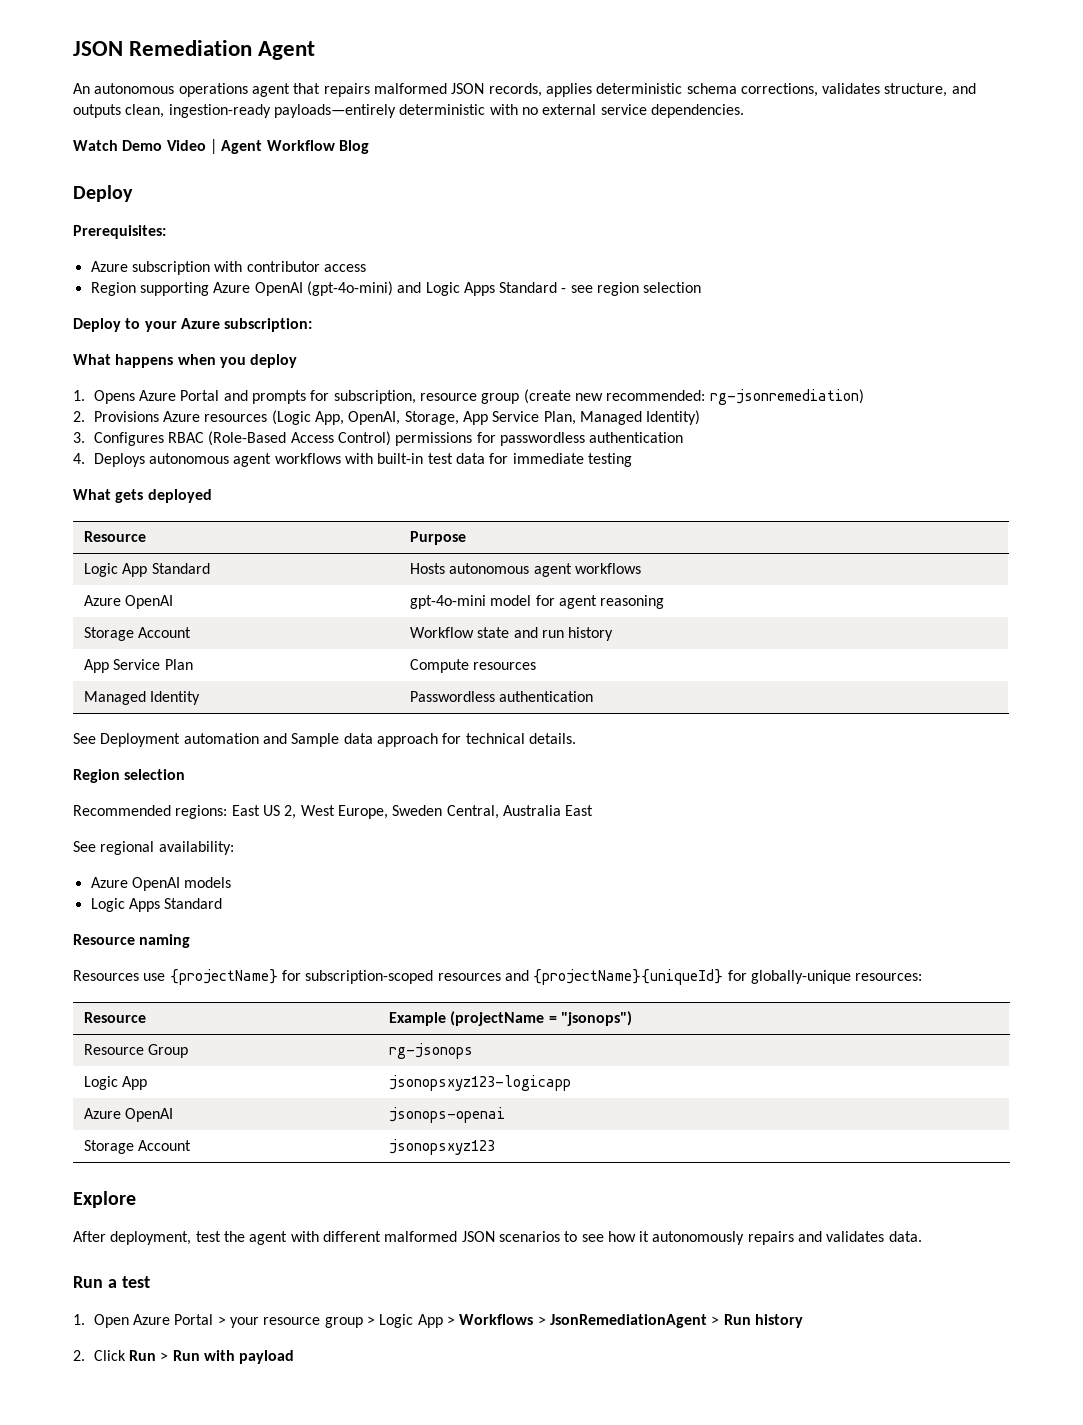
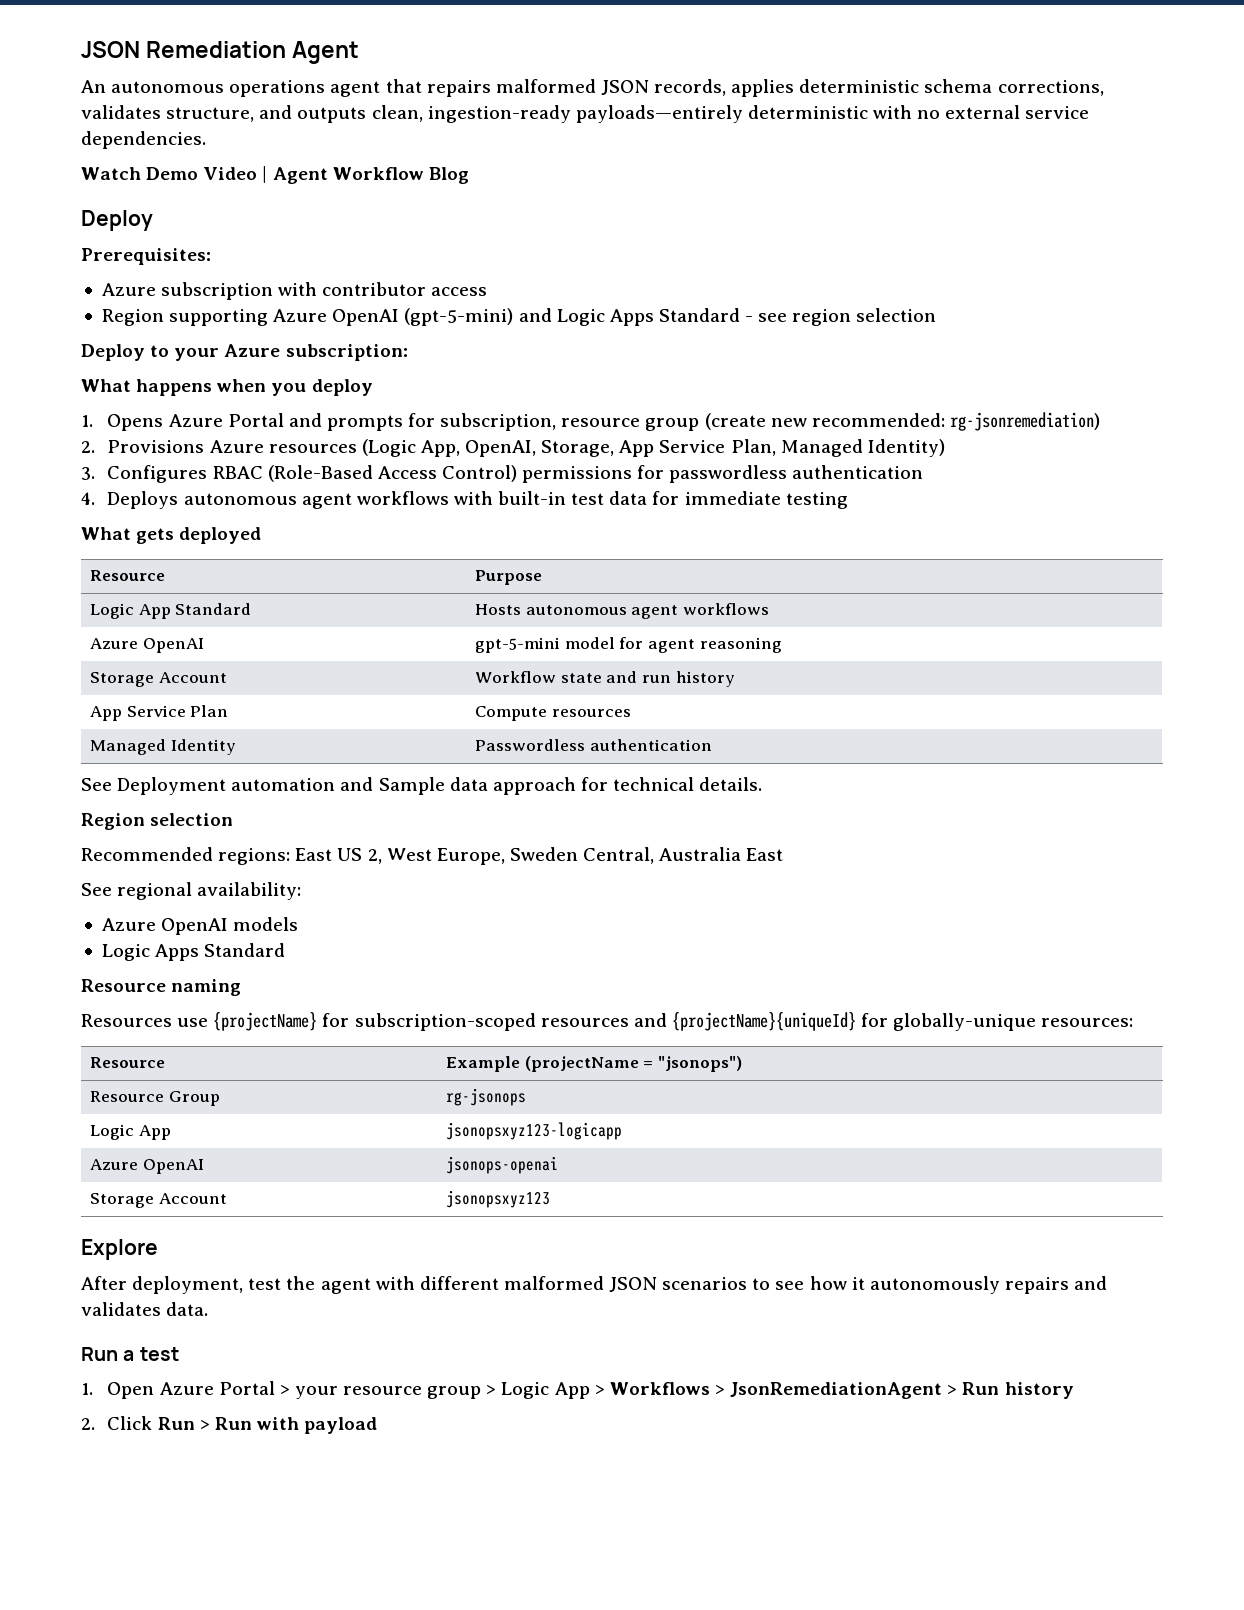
[306,281,393,296] (gpt-4o-mini) -> [404,308,514,326] (gpt-5-mini)
[409,595,486,609] gpt-4o-mini -> [475,637,561,653] gpt-5-mini

